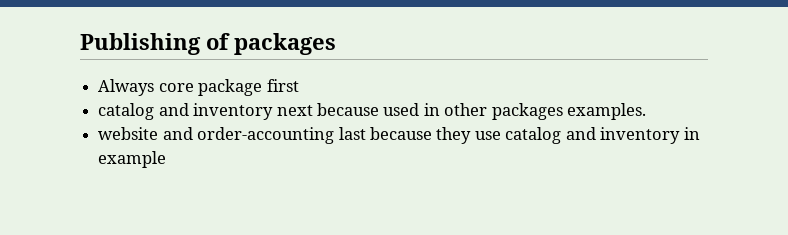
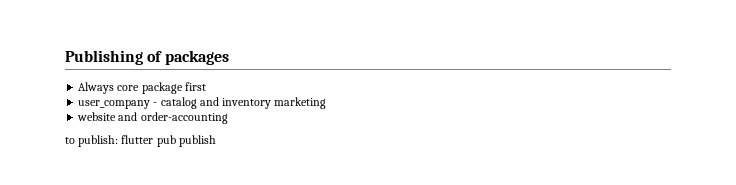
[98,103,647,120] [98,127,700,144] [98,151,167,168] catalog and inventory next because used in other packages examples. // website and order-accounting last because they use catalog and inventory in example -> [78,97,327,109] [77,112,228,124] [65,135,216,147] user_company - catalog and inventory marketing // website and order-accounting // to publish: flutter pub publish

